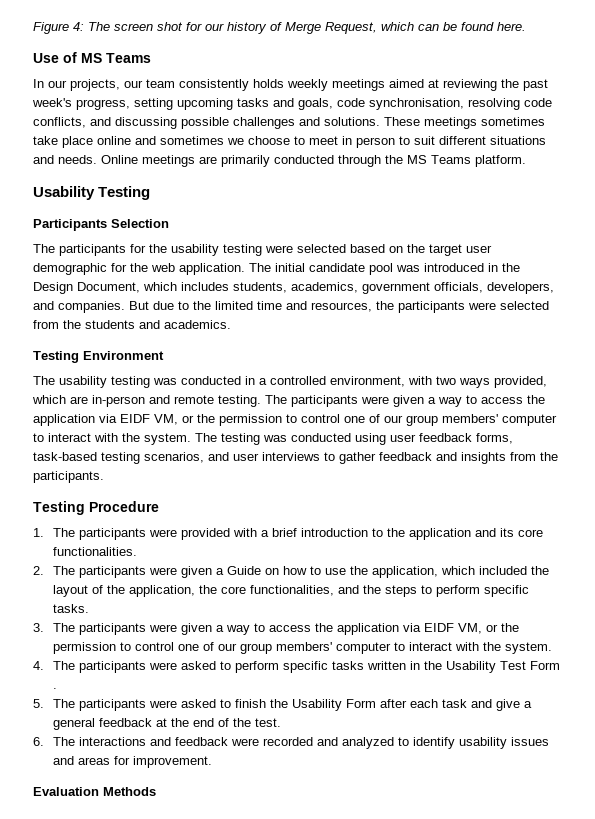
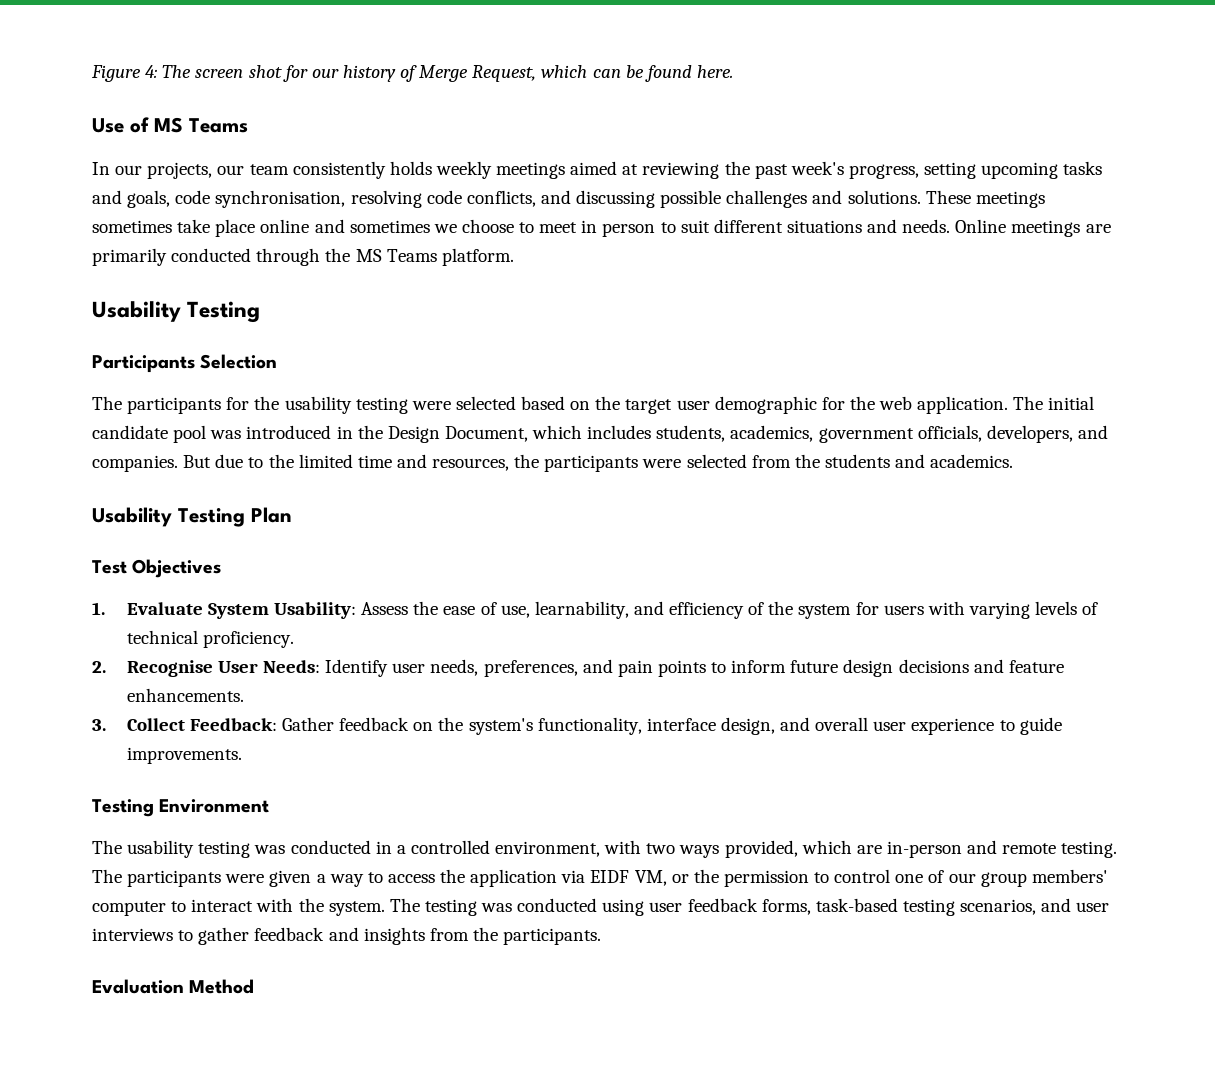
(231, 324) none -> [92,507,292,527] [92,559,222,578] [92,601,1099,619] [126,630,294,648] [92,659,1064,677] [126,688,244,702] [92,717,1062,735] [126,747,242,764] // Usability Testing Plan // Test Objectives // 1. Evaluate System Usability: Assess the ease of use, learnability, and efficiency of the system for users with varying levels of technical proficiency. // 2. Recognise User Needs: Identify user needs, preferences, and pain points to inform future design decisions and feature enhancements. // 3. Collect Feedback: Gather feedback on the system's functionality, interface design, and overall user experience to guide improvements.
[33,501,159,515] [33,528,543,540] [52,547,137,556] [33,566,549,578] [52,585,529,597] [52,604,89,613] [33,623,519,635] [52,642,552,654] [33,661,560,673] [52,688,57,689] [33,699,532,711] [52,718,281,730] [33,737,549,749] [52,756,212,768] // Testing Procedure // 1. The participants were provided with a brief introduction to the application and its core functionalities. // 2. The participants were given a Guide on how to use the application, which included the layout of the application, the core functionalities, and the steps to perform specific tasks. // 3. The participants were given a way to access the application via EIDF VM, or the permission to control one of our group members' computer to interact with the system. // 4. The participants were asked to perform specific tasks written in the Usability Test Form . // 5. The participants were asked to finish the Usability Form after each task and give a general feedback at the end of the test. // 6. The interactions and feedback were recorded and analyzed to identify usability issues and areas for improvement. -> (602, 936) none
[103,787,156,796] Methods -> [189,979,255,994] Method

